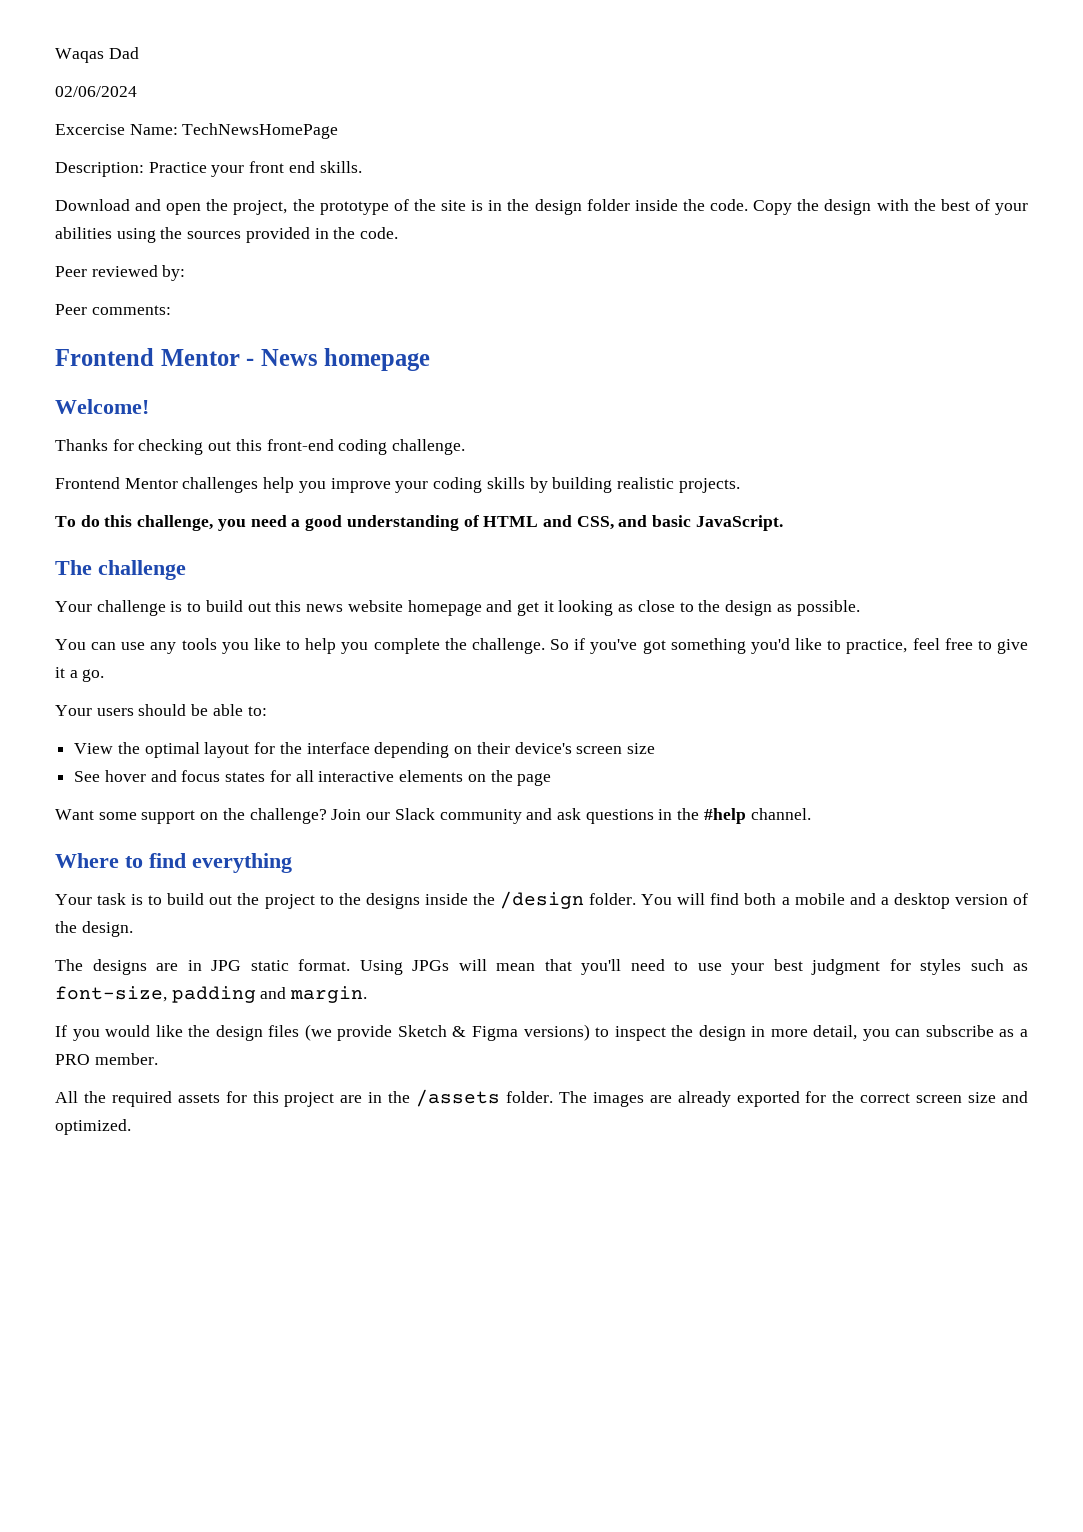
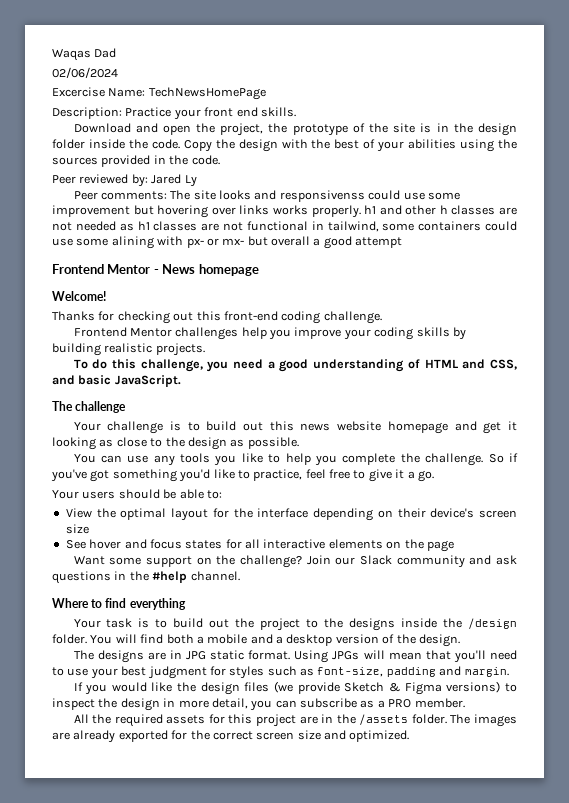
(186, 273) none -> [151,174,197,187] Jared Ly
(171, 310) none -> [170,190,460,202] [52,205,517,218] [52,221,517,232] [52,236,403,249] The site looks and responsivenss could use some improvement but hovering over links works properly. h1 and other h classes are not needed as h1 classes are not functional in tailwind, some containers could use some alining with px- or mx- but overall a good attempt

